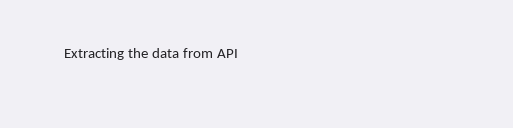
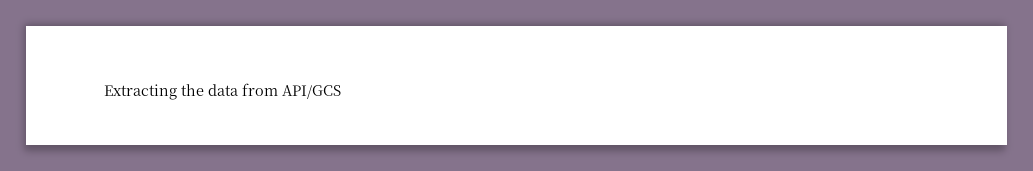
[216,49,238,58] API -> [282,85,341,99] API/GCS

